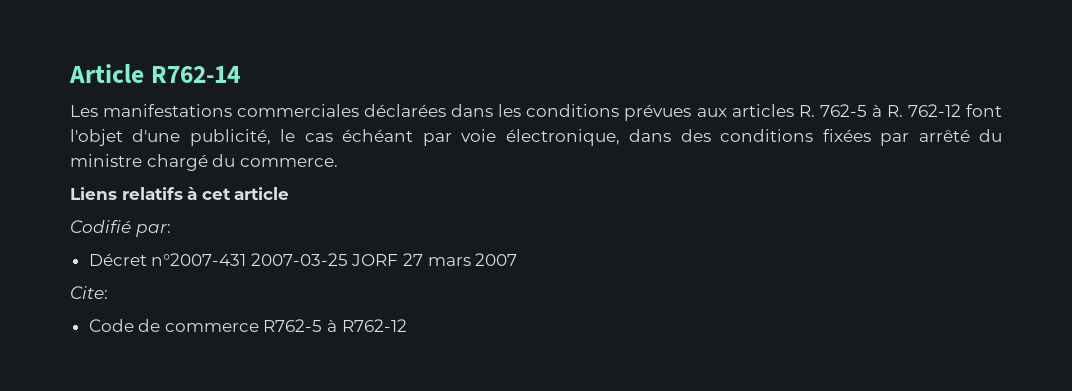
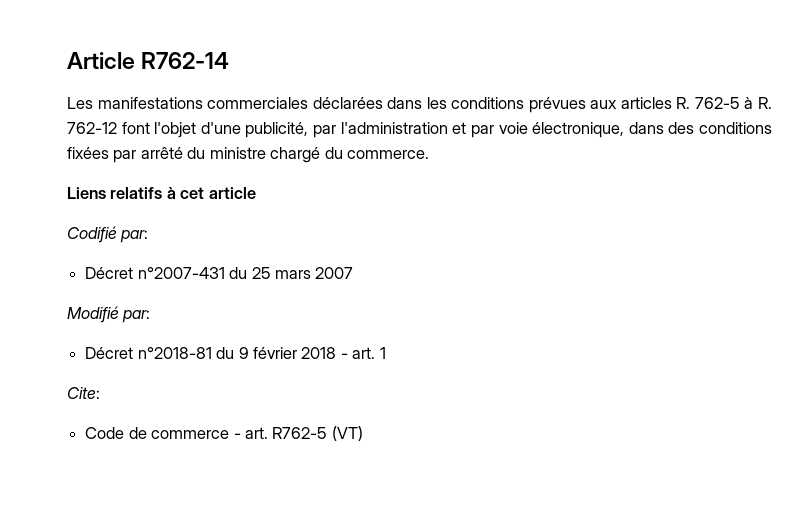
[280,129,414,142] le cas échéant -> [313,122,467,138] par l'administration et
[250,253,424,266] 2007-03-25 JORF 27 -> [229,267,271,279] du 25
(518, 259) none -> [67,306,151,323] [85,347,386,359] // Modifié par: // Décret n°2018-81 du 9 février 2018 - art. 1
[263,319,407,332] R762-5 à R762-12 -> [233,426,363,441] - art. R762-5 (VT)

